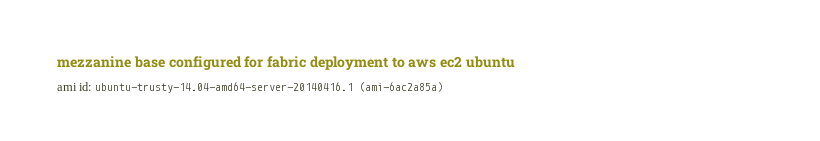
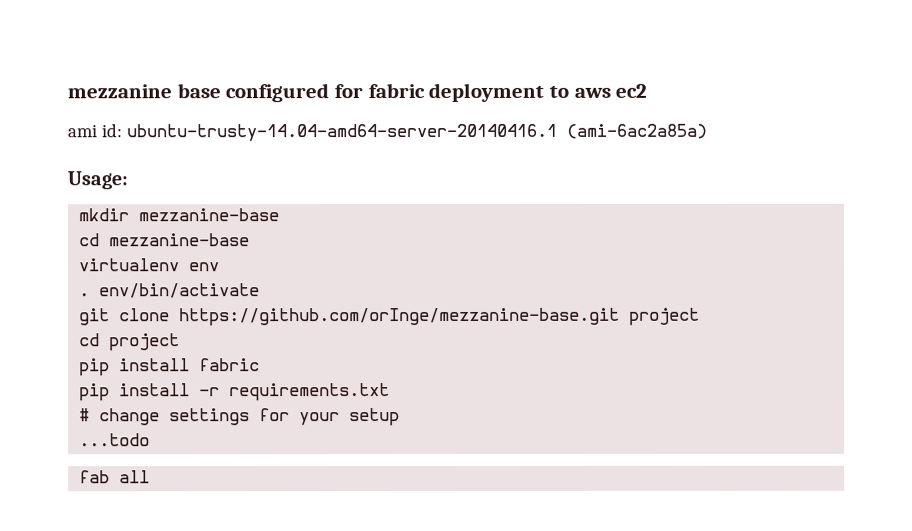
[466,56,516,68] ubuntu -> (648, 90) none
(443, 87) none -> [67,171,128,190] [78,208,280,222] [78,233,250,247] [78,258,221,272] [79,283,261,299] [79,307,701,327] [79,333,181,352] [79,358,261,377] [79,383,391,402] [79,408,401,427] [79,433,151,447] [79,470,151,484] // Usage: // mkdir mezzanine-base // cd mezzanine-base // virtualenv env // . env/bin/activate // git clone https://github.com/orInge/mezzanine-base.git project // cd project // pip install fabric // pip install -r requirements.txt // # change settings for your setup // ...todo // fab all

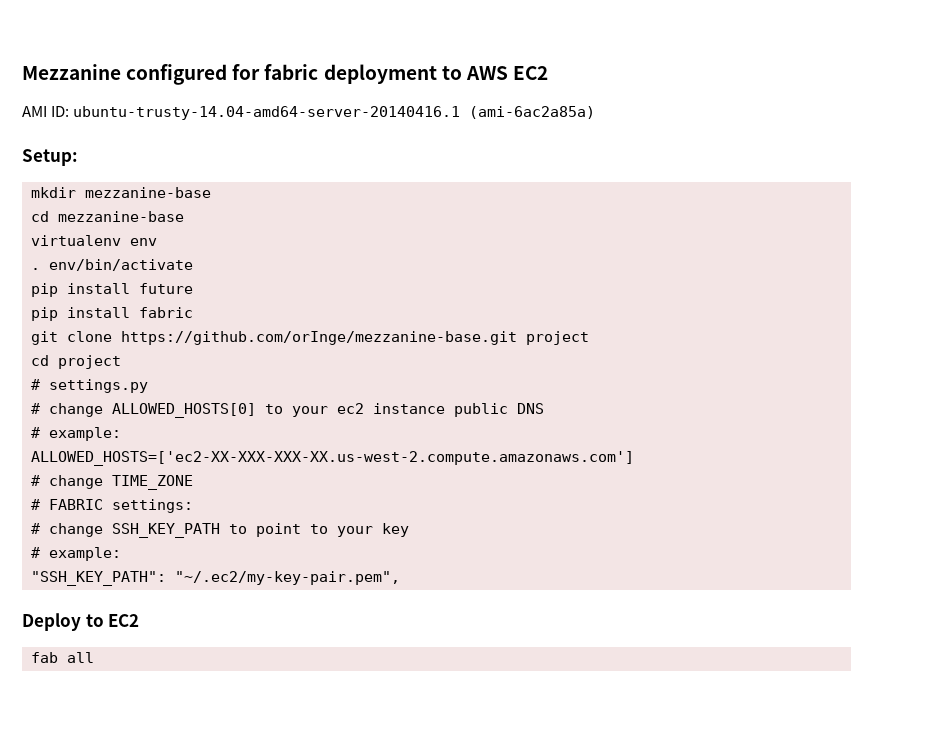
[67,83,221,99] mezzanine base -> [22,64,121,80] Mezzanine
[573,83,648,98] [67,123,123,138] aws ec2 // ami id: -> [465,66,548,80] [22,106,70,117] AWS EC2 // AMI ID:
[67,171,128,190] Usage: -> [22,149,78,166] Setup:
(261, 291) none -> [31,283,193,297] [31,307,193,321] // pip install future // pip install fabric
[79,358,261,377] [79,383,391,402] [79,408,401,427] [79,433,151,447] pip install fabric // pip install -r requirements.txt // # change settings for your setup // ...todo -> [31,379,148,393] [31,403,544,418] [31,427,121,441] [31,451,634,466] [31,475,193,490] [31,499,193,513] [31,523,409,538] [31,547,121,561] [31,571,400,586] [22,613,140,631] # settings.py // # change ALLOWED_HOSTS[0] to your ec2 instance public DNS // # example: // ALLOWED_HOSTS=['ec2-XX-XXX-XXX-XX.us-west-2.compute.amazonaws.com'] // # change TIME_ZONE // # FABRIC settings: // # change SSH_KEY_PATH to point to your key // # example: // "SSH_KEY_PATH": "~/.ec2/my-key-pair.pem", // Deploy to EC2

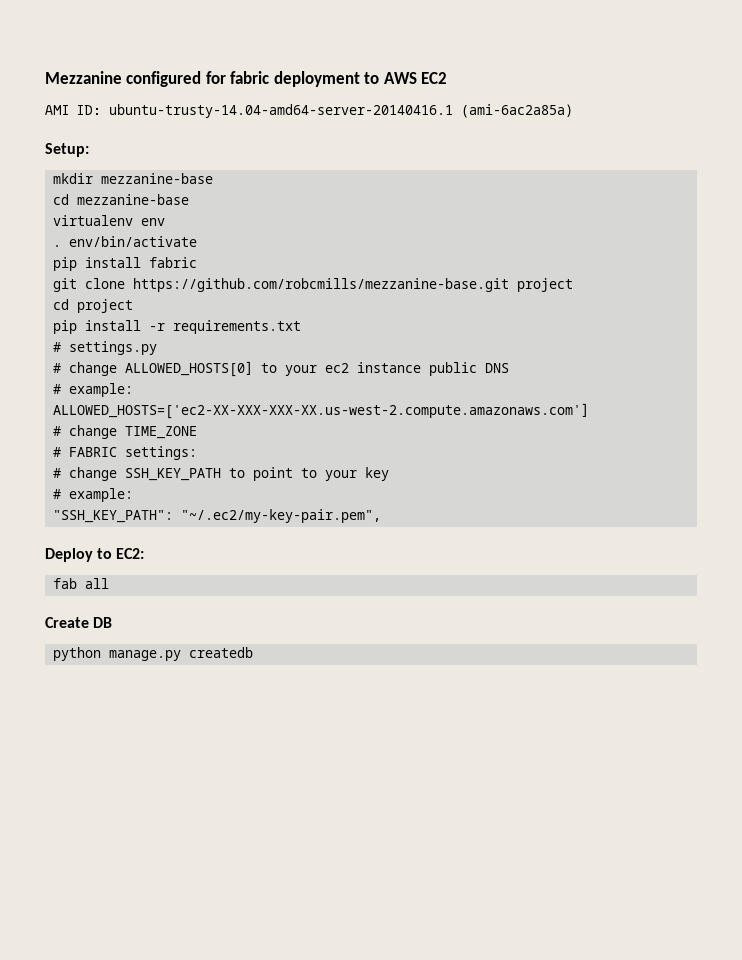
[31,283,193,297] // pip install future -> (198, 241) none
[121,331,517,345] https://github.com/orInge/mezzanine-base.git -> [133,278,510,292] https://github.com/robcmills/mezzanine-base.git
(121, 362) none -> [53,320,302,334] // pip install -r requirements.txt
[108,614,140,627] EC2 -> [116,548,145,559] EC2:
(94, 657) none -> [45,617,113,628] [53,647,254,661] // Create DB // python manage.py createdb

